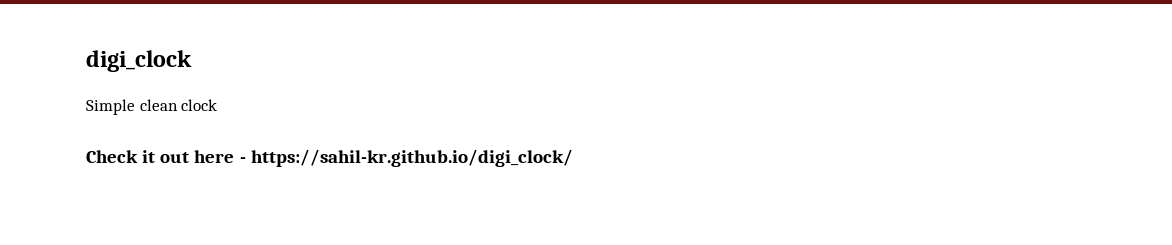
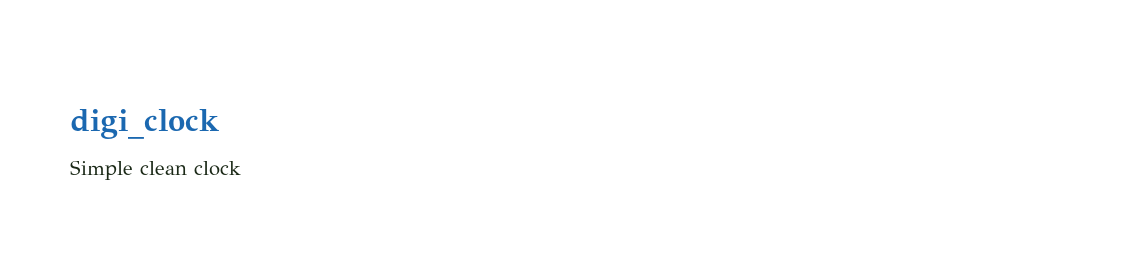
[86,149,573,167] // Check it out here - https://sahil-kr.github.io/digi_clock/ -> (241, 168) none

